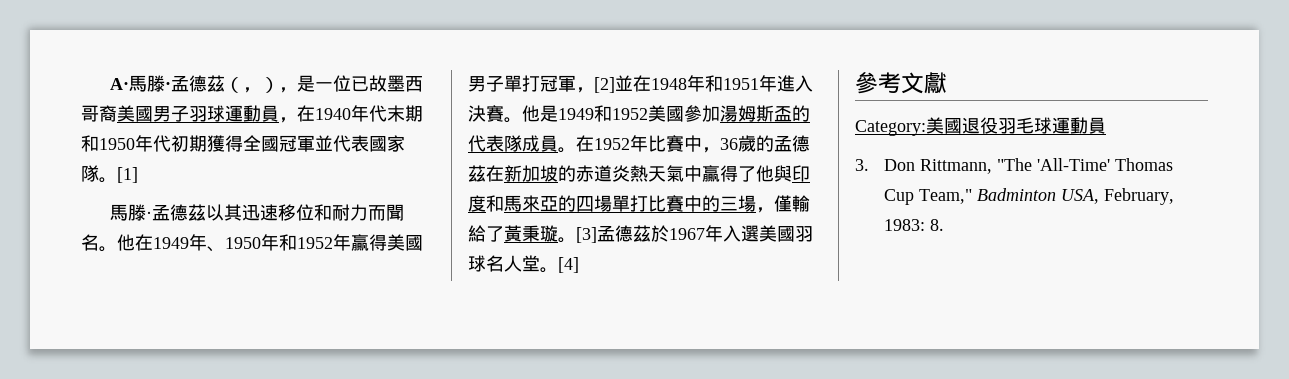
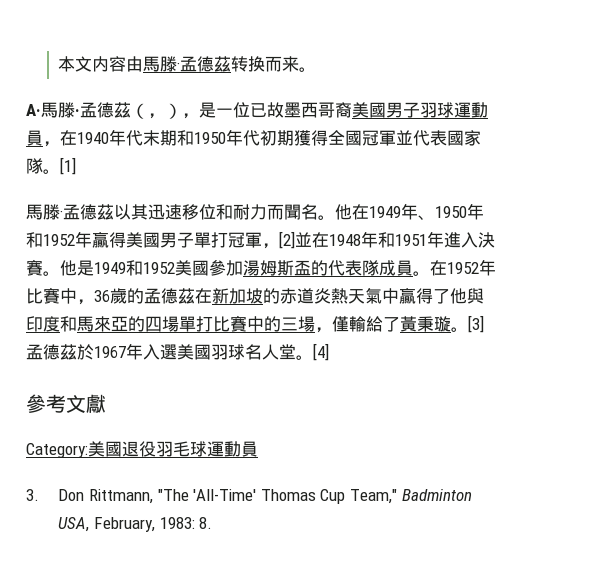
(110, 84) none -> [58,56,317,72] 本文内容由馬滕·孟德茲转换而来。 //

